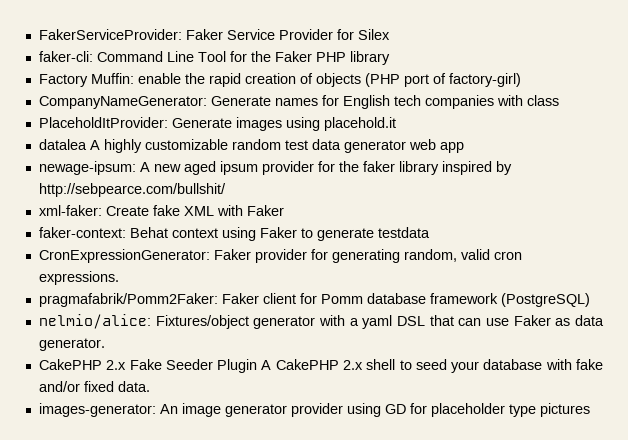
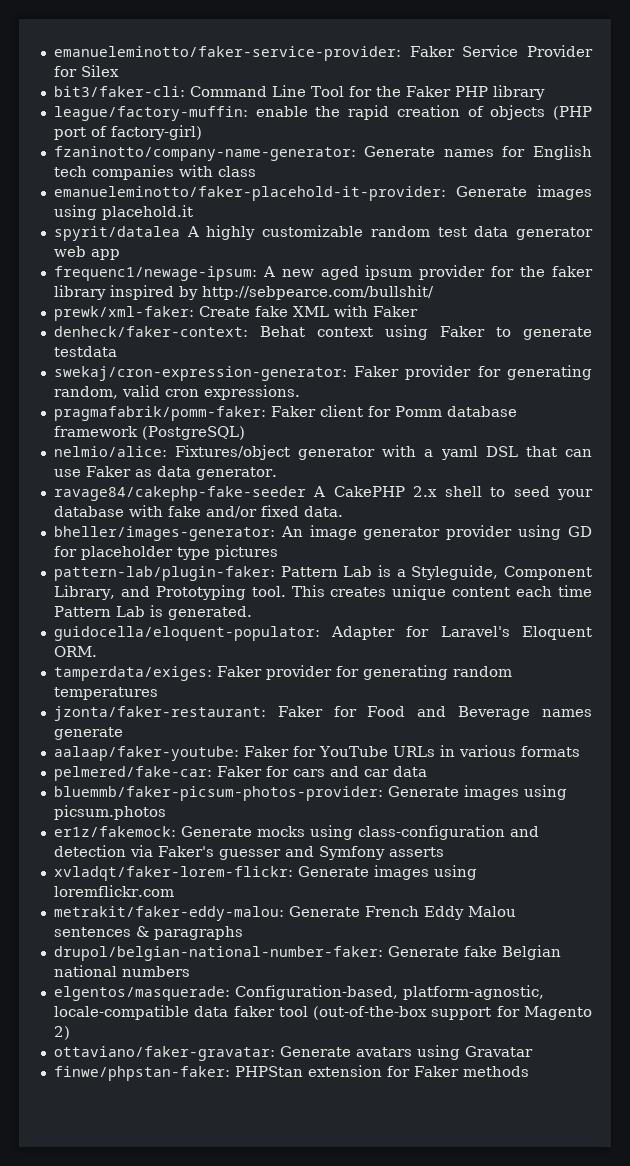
[38,29,182,40] FakerServiceProvider: -> [53,46,401,61] emanueleminotto/faker-service-provider:
[38,51,93,62] faker-cli: -> [53,86,185,97] bit3/faker-cli:
[38,73,134,87] Factory Muffin: -> [53,106,248,121] league/factory-muffin:
[38,96,207,109] CompanyNameGenerator: -> [53,146,356,161] fzaninotto/company-name-generator:
[38,117,168,128] PlaceholdItProvider: -> [53,186,446,201] emanueleminotto/faker-placehold-it-provider:
[38,139,87,150] datalea -> [53,226,180,241] spyrit/datalea
[38,161,136,175] newage-ipsum: -> [53,266,257,281] frequenc1/newage-ipsum:
[38,205,102,216] xml-faker: -> [53,306,194,321] prewk/xml-faker:
[38,227,126,238] faker-context: -> [53,326,248,337] denheck/faker-context:
[38,249,210,263] CronExpressionGenerator: -> [53,366,347,381] swekaj/cron-expression-generator:
[38,293,218,307] pragmafabrik/Pomm2Faker: -> [53,406,266,421] pragmafabrik/pomm-faker:
[38,359,258,373] CakePHP 2.x Fake Seeder Plugin -> [53,486,306,501] ravage84/cakephp-fake-seeder
[38,403,156,417] images-generator: -> [53,526,275,541] bheller/images-generator:
(590, 410) none -> [53,565,592,581] [53,585,592,600] [53,605,252,620] [53,626,592,641] [53,646,97,657] [53,665,512,681] [53,687,158,700] [53,706,592,721] [53,727,123,740] [53,745,580,761] [53,766,427,781] [53,785,567,801] [53,805,166,820] [53,825,539,840] [53,845,444,860] [53,865,477,881] [53,885,174,897] [53,906,516,921] [53,926,243,940] [53,945,561,961] [53,965,190,977] [53,985,544,1001] [53,1005,592,1020] [53,1026,70,1040] [53,1045,533,1061] [53,1065,529,1081] // pattern-lab/plugin-faker: Pattern Lab is a Styleguide, Component Library, and Prototyping tool. This creates unique content each time Pattern Lab is generated. // guidocella/eloquent-populator: Adapter for Laravel's Eloquent ORM. // tamperdata/exiges: Faker provider for generating random temperatures // jzonta/faker-restaurant: Faker for Food and Beverage names generate // aalaap/faker-youtube: Faker for YouTube URLs in various formats // pelmered/fake-car: Faker for cars and car data // bluemmb/faker-picsum-photos-provider: Generate images using picsum.photos // er1z/fakemock: Generate mocks using class-configuration and detection via Faker's guesser and Symfony asserts // xvladqt/faker-lorem-flickr: Generate images using loremflickr.com // metrakit/faker-eddy-malou: Generate French Eddy Malou sentences & paragraphs // drupol/belgian-national-number-faker: Generate fake Belgian national numbers // elgentos/masquerade: Configuration-based, platform-agnostic, locale-compatible data faker tool (out-of-the-box support for Magento 2) // ottaviano/faker-gravatar: Generate avatars using Gravatar // finwe/phpstan-faker: PHPStan extension for Faker methods

